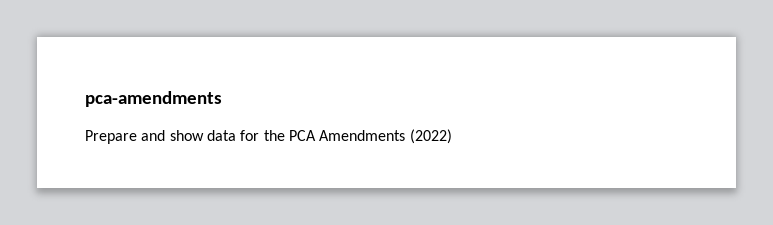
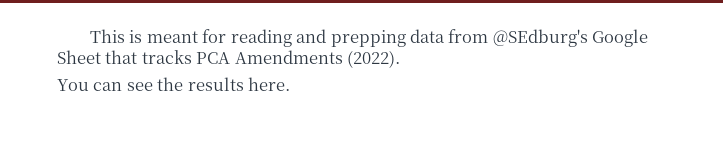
[85,91,222,107] [85,129,452,144] pca-amendments // Prepare and show data for the PCA Amendments (2022) -> [89,29,649,47] [57,50,401,68] [57,77,291,91] This is meant for reading and prepping data from @SEdburg's Google Sheet that tracks PCA Amendments (2022). // You can see the results here.

